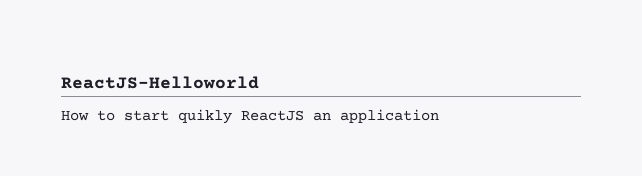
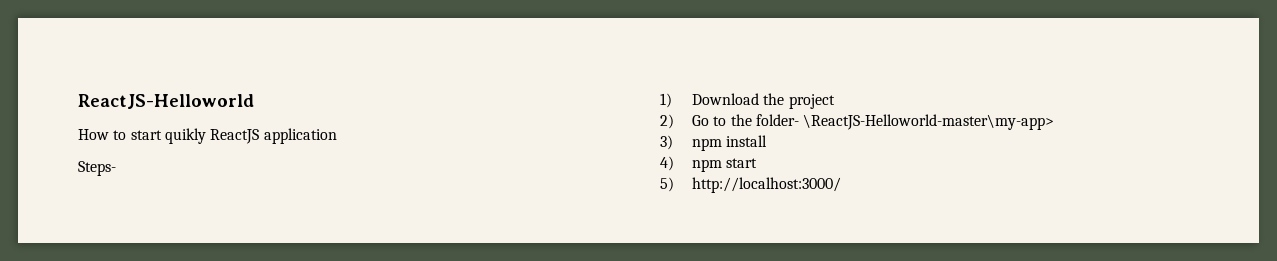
[313,112,331,121] an -> (260, 136) none
(439, 116) none -> [78,161,116,176] [660,93,835,109] [660,114,1055,130] [660,135,768,151] [660,156,758,172] [660,177,841,193] // Steps- // 1) Download the project // 2) Go to the folder- \ReactJS-Helloworld-master\my-app> // 3) npm install // 4) npm start // 5) http://localhost:3000/

